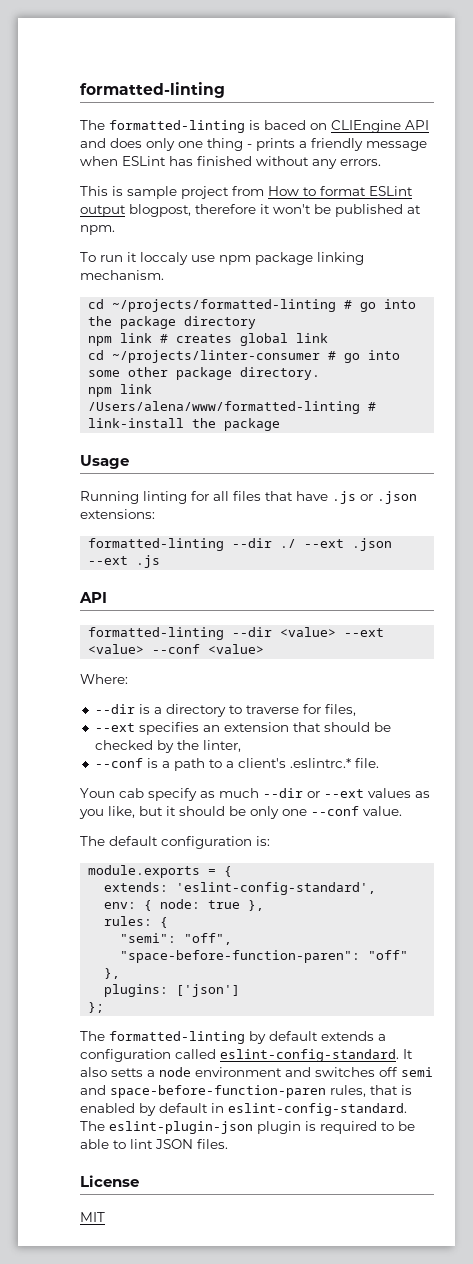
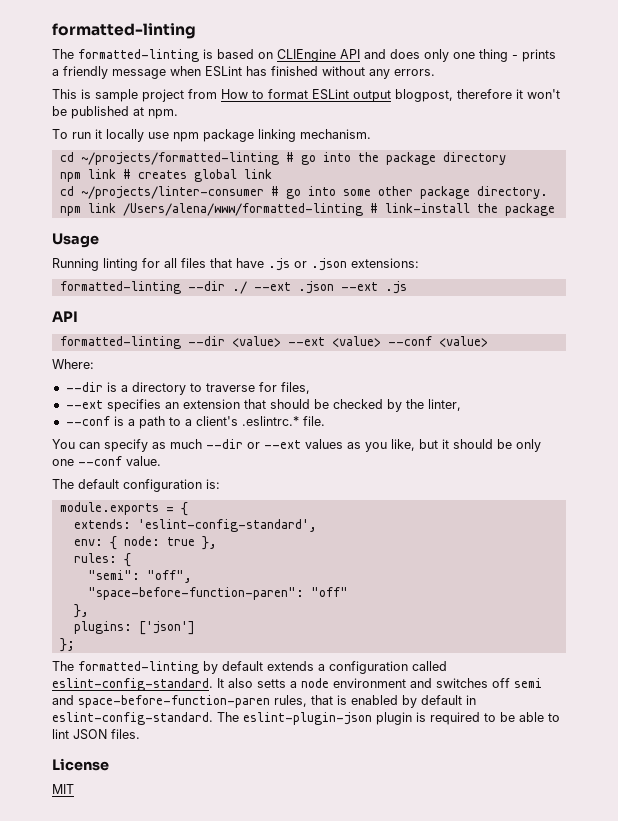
[264,120,306,130] baced -> [217,49,254,59] based
[140,252,188,265] loccaly -> [106,129,144,142] locally
[80,788,144,798] Youn cab -> [52,439,100,449] You can

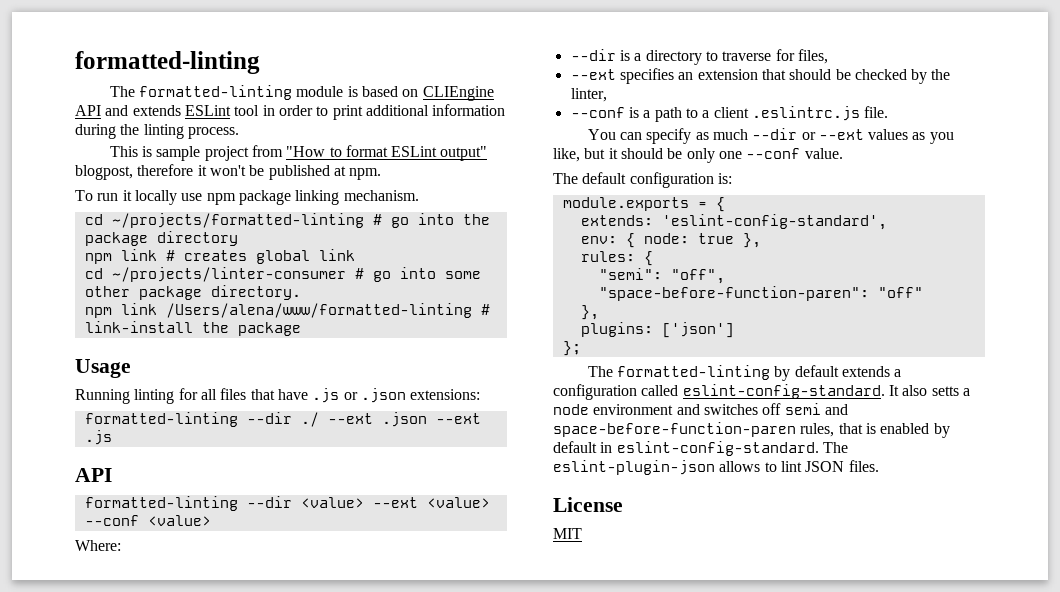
(199, 55) none -> [296,86,344,97] module
[390,49,556,62] [52,66,435,79] does only one thing - prints a friendly message when ESLint has finished without any errors. -> [132,104,506,120] [75,124,239,139] extends ESLint tool in order to print additional information during the linting process.
[221,89,248,99] How -> [286,146,326,157] "How
[353,90,391,102] output -> [440,146,488,161] output"
[195,416,299,426] client's .eslintrc.* -> [713,106,860,121] client .eslintrc.js
[376,712,544,725] plugin is required to be able -> [719,461,761,472] allows

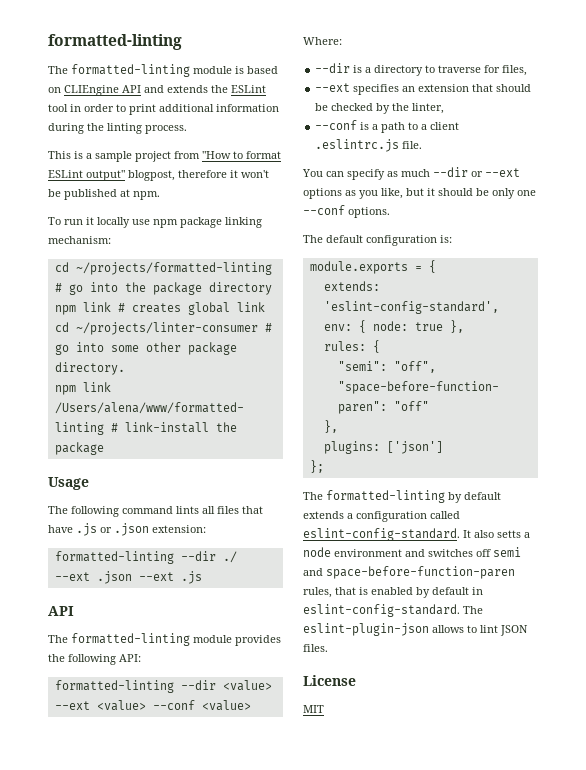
(181, 110) none -> [211,85,228,93] the
(152, 151) none -> [86,153,92,159] a
[343,190,419,201] mechanism. -> [48,236,111,244] mechanism:
[75,388,198,404] Running linting for -> [48,506,199,517] The following command lints
[410,389,481,400] extensions: -> [152,525,206,533] extension:
(112, 475) none -> [48,633,281,646] [48,654,141,665] // The formatted-linting module provides the following API:
[868,129,909,140] values -> [303,188,342,199] options
[804,148,843,159] value. -> [348,207,390,218] options.

